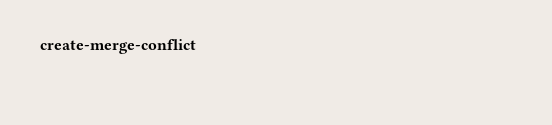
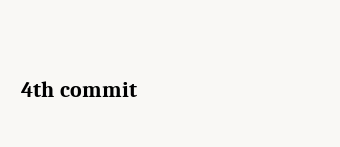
[40,39,196,54] create-merge-conflict -> [21,81,137,97] 4th commit

